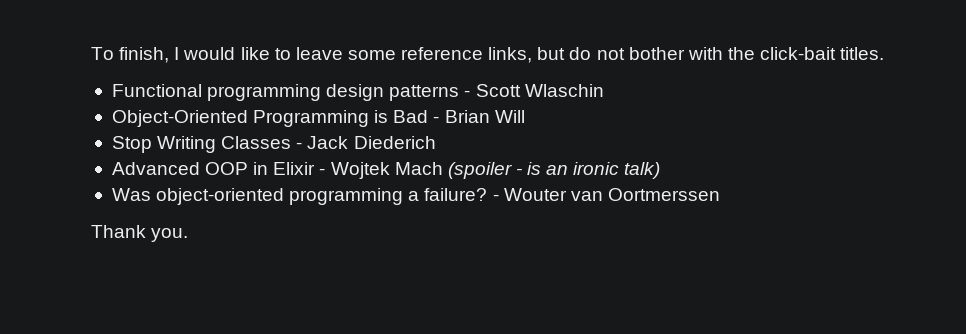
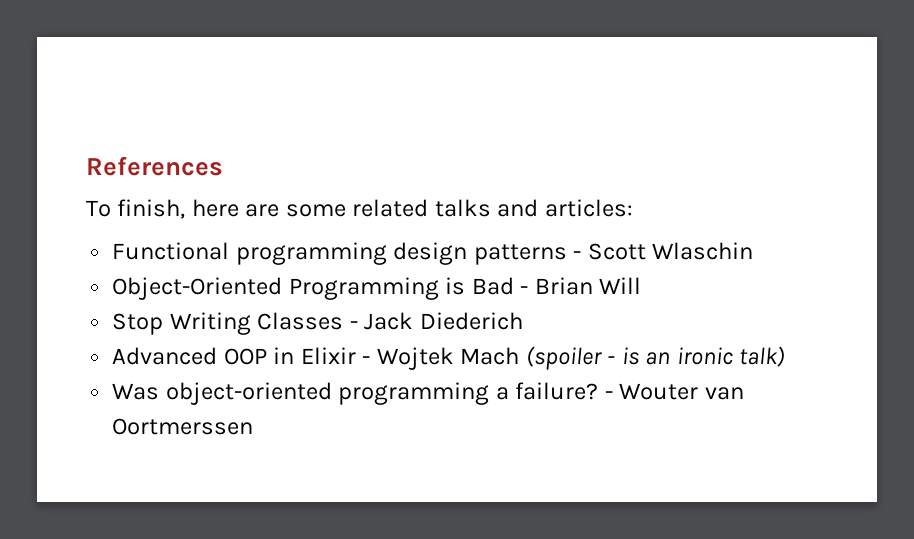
(91, 53) none -> [86,156,223,176] References //
[174,47,885,63] I would like to leave some reference links, but do not bother with the click-bait titles. -> [191,199,633,217] here are some related talks and articles:
[91,225,189,242] // Thank you. -> (254, 426) none

